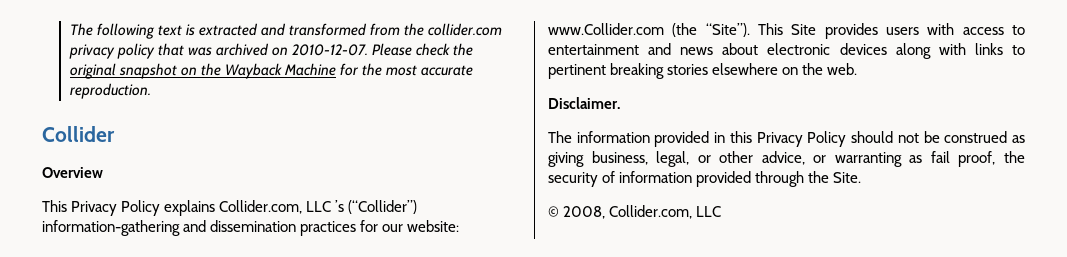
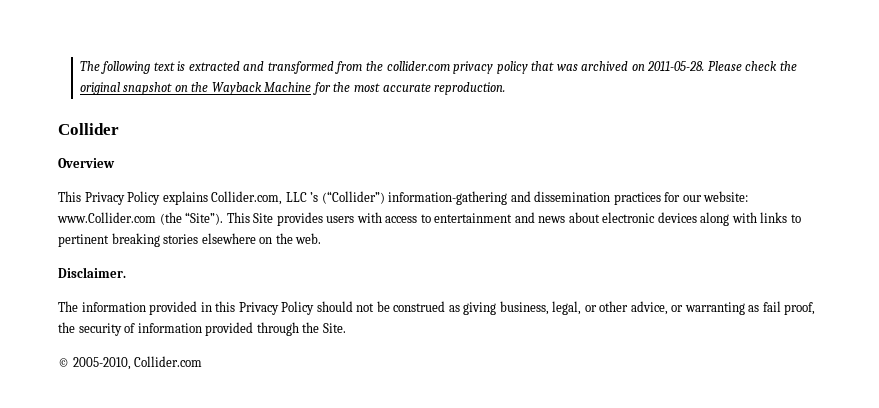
[291,44,368,56] 2010-12-07. -> [647,61,705,71] 2011-05-28.
[563,205,722,219] 2008, Collider.com, LLC -> [72,356,203,370] 2005-2010, Collider.com

